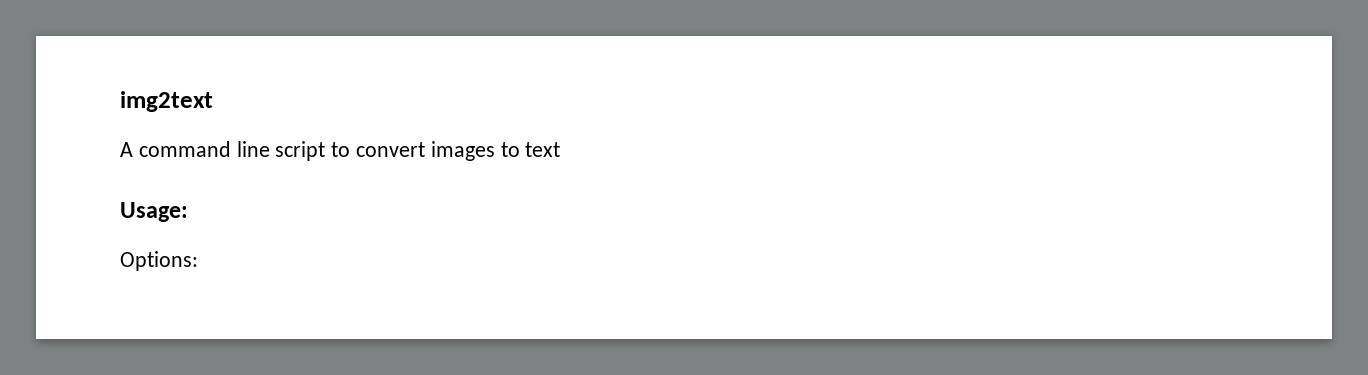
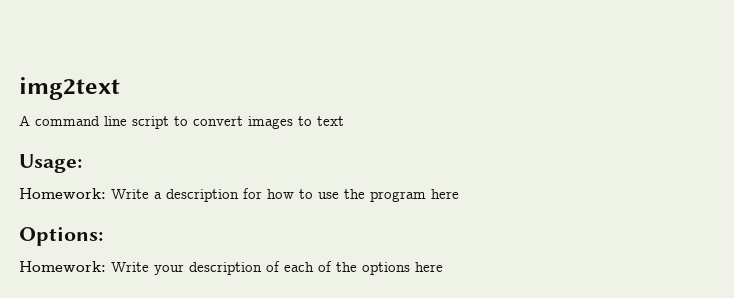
[120,251,198,271] Options: -> [19,188,459,202] [19,227,103,246] [19,261,443,275] Homework: Write a description for how to use the program here // Options: // Homework: Write your description of each of the options here

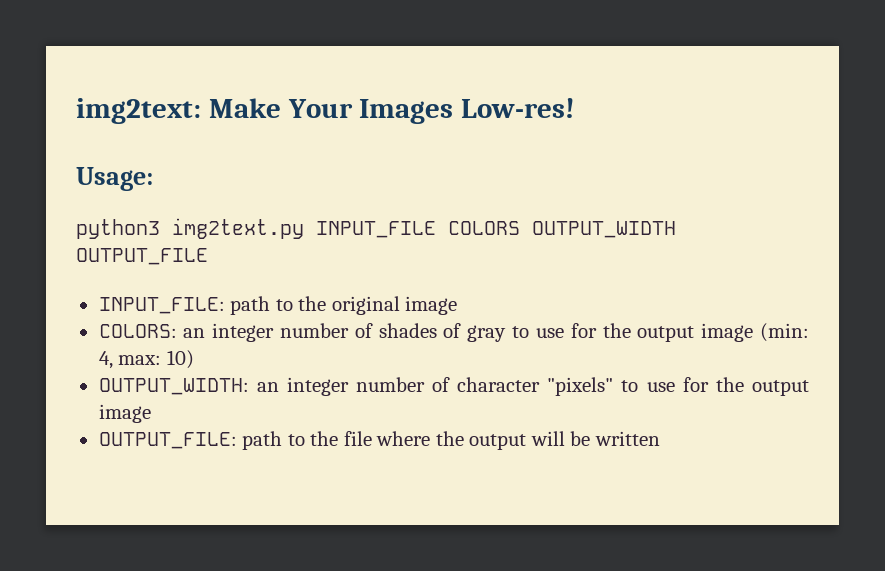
[19,77,120,100] [19,115,344,129] [19,154,82,173] [19,188,459,202] [19,227,103,246] [19,261,443,275] img2text // A command line script to convert images to text // Usage: // Homework: Write a description for how to use the program here // Options: // Homework: Write your description of each of the options here -> [76,98,576,124] [76,167,153,191] [76,218,676,239] [76,248,208,265] [98,296,458,315] [98,323,809,342] [98,350,194,369] [98,377,809,396] [98,404,151,423] [98,431,660,450] img2text: Make Your Images Low-res! // Usage: // python3 img2text.py INPUT_FILE COLORS OUTPUT_WIDTH OUTPUT_FILE // INPUT_FILE: path to the original image // COLORS: an integer number of shades of gray to use for the output image (min: 4, max: 10) // OUTPUT_WIDTH: an integer number of character "pixels" to use for the output image // OUTPUT_FILE: path to the file where the output will be written

